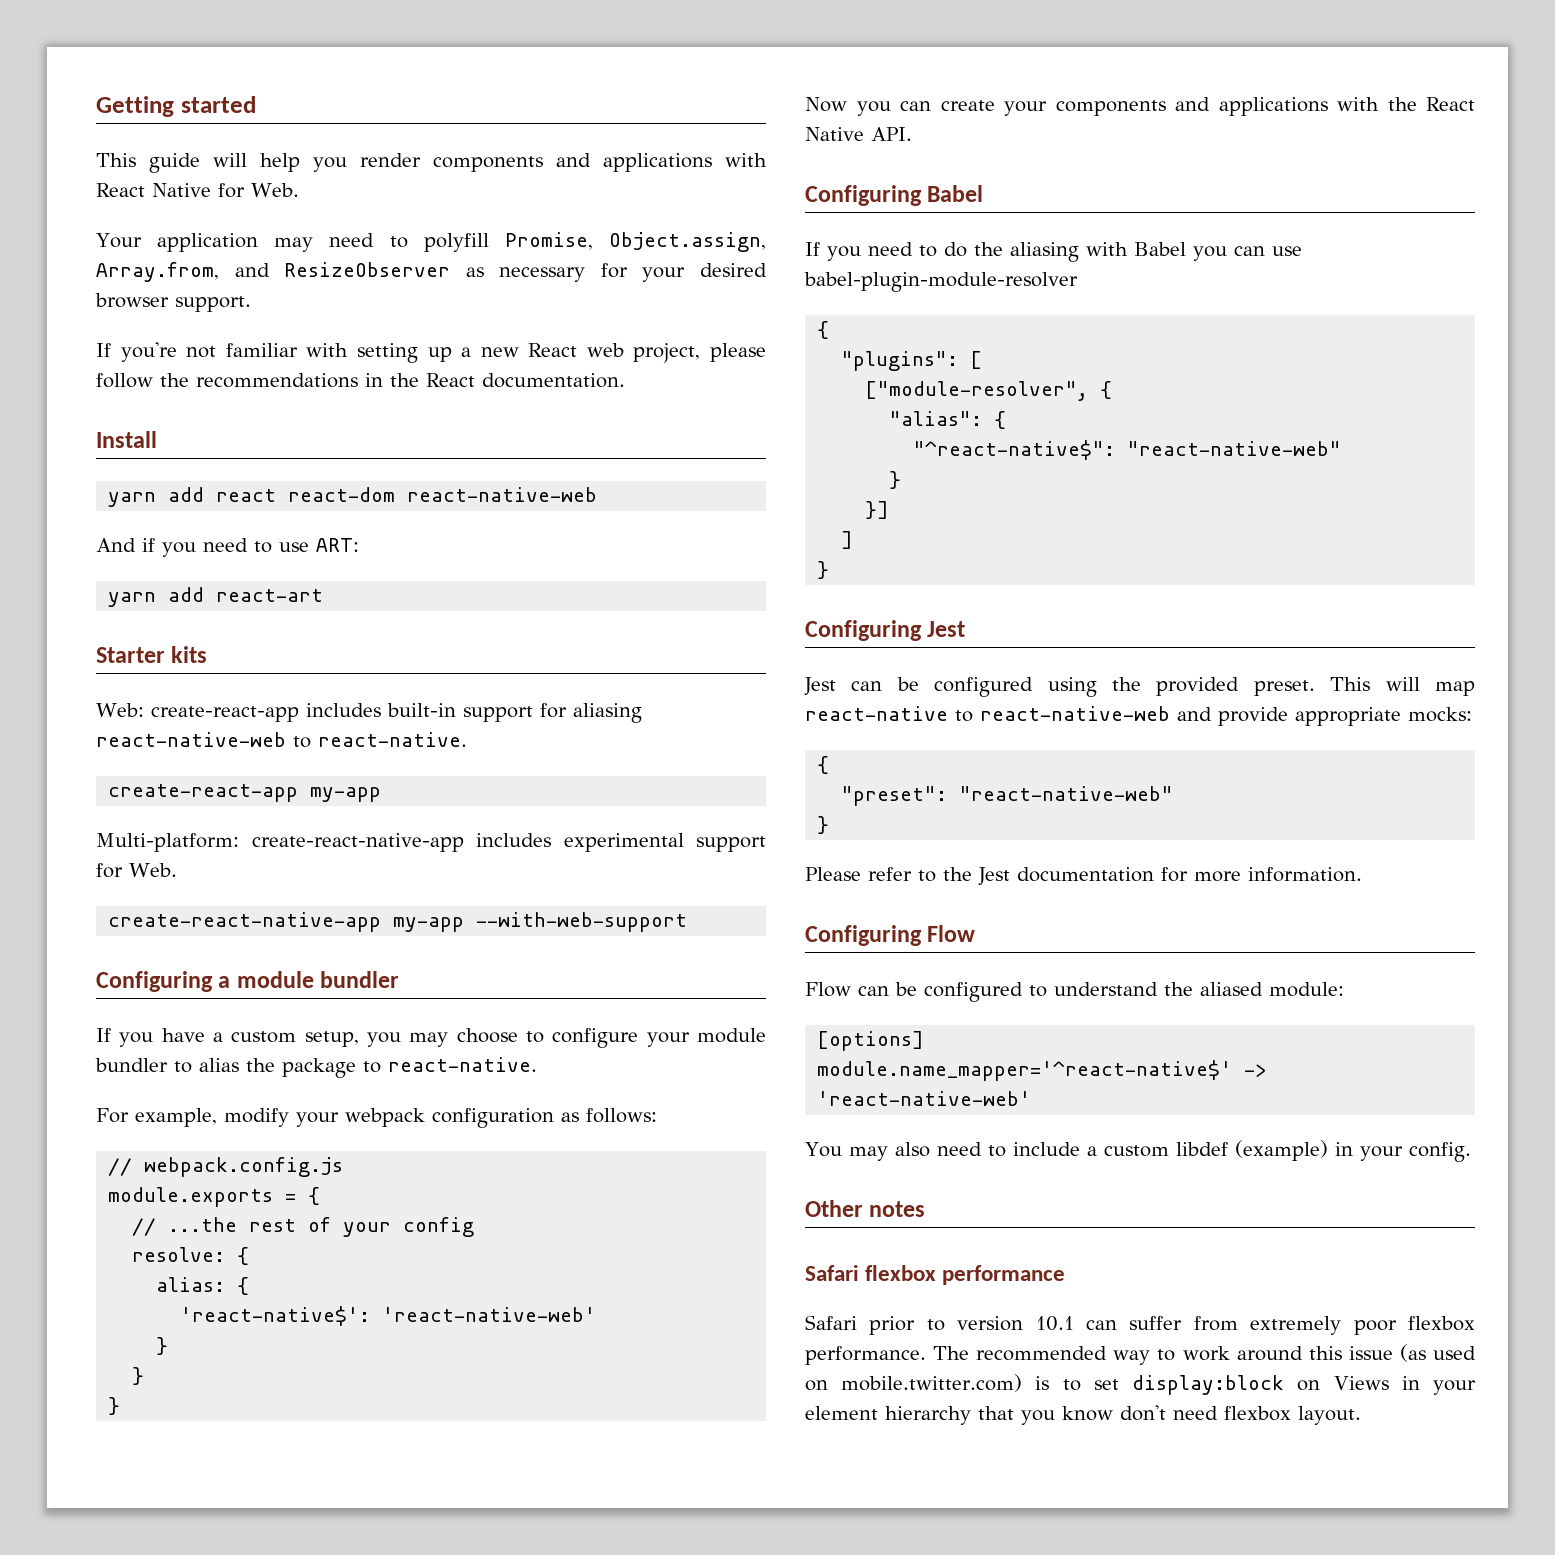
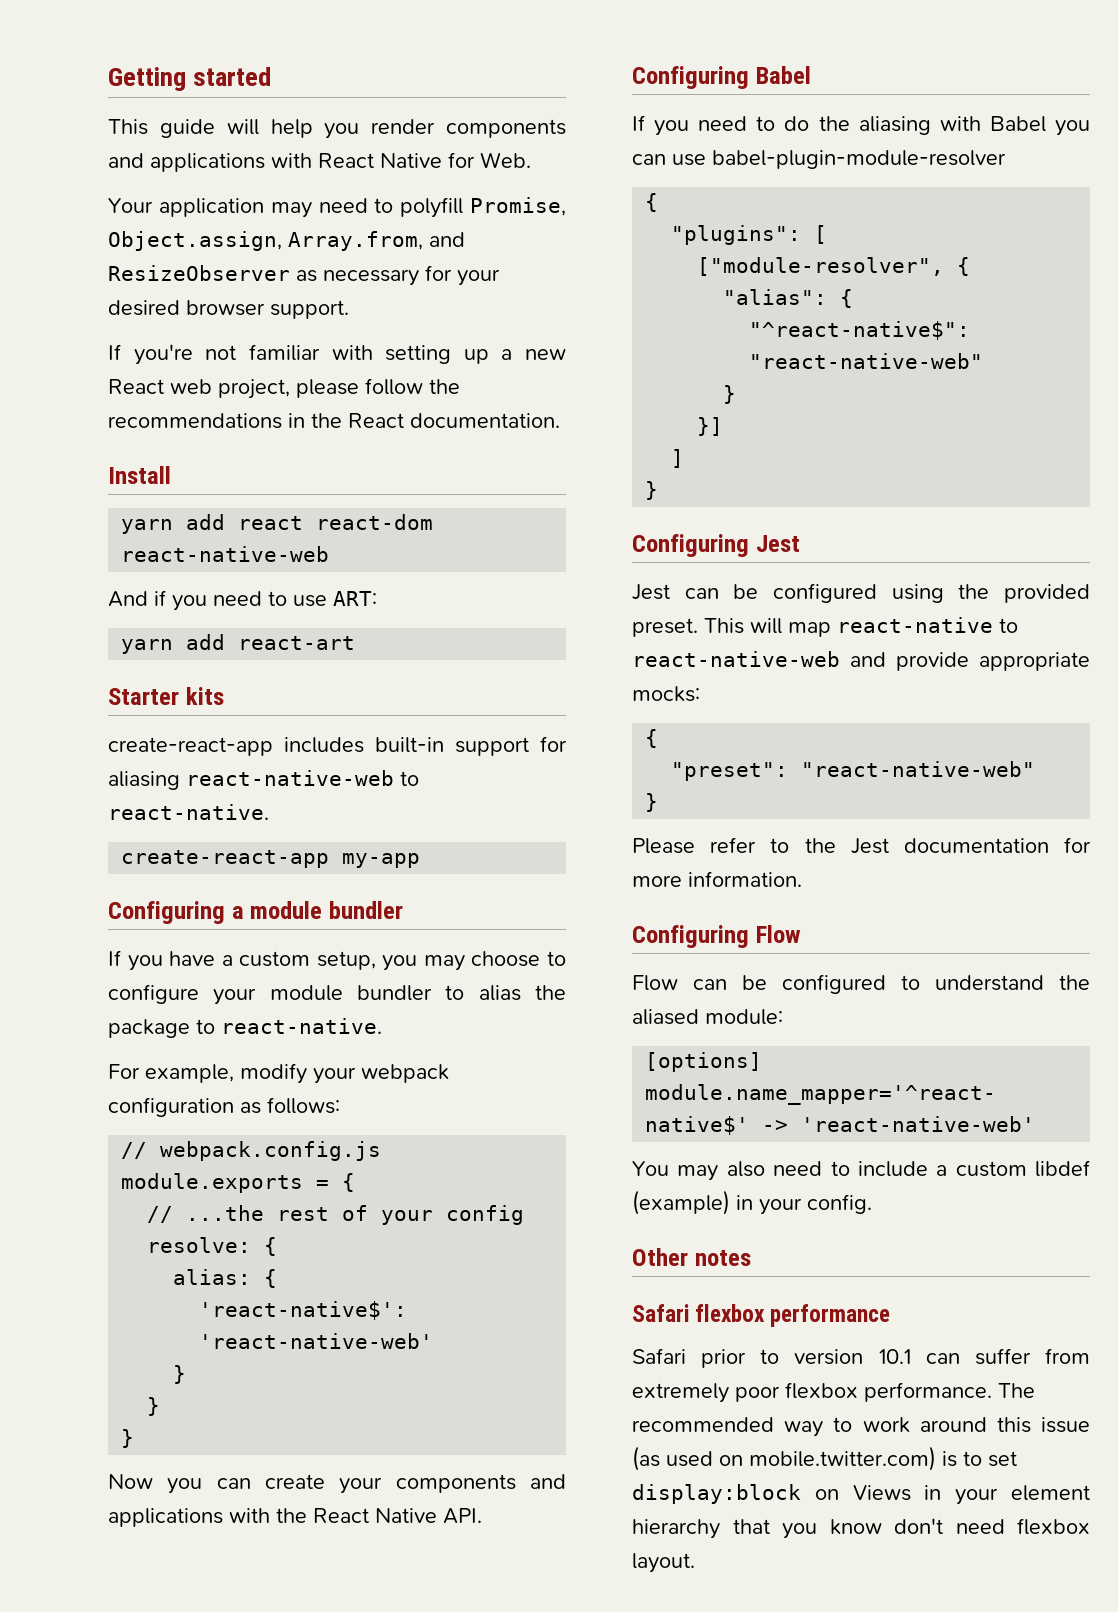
[96,703,144,717] Web: -> (224, 696) none
[96,833,766,852] [96,863,177,878] [108,912,688,932] // Multi-platform: create-react-native-app includes experimental support for Web. // create-react-native-app my-app --with-web-support -> (421, 860) none

